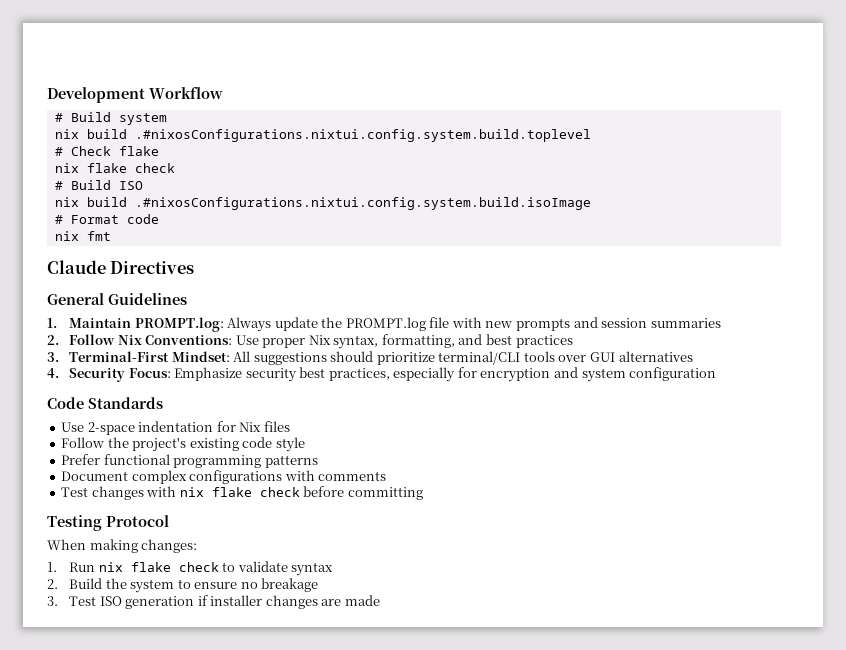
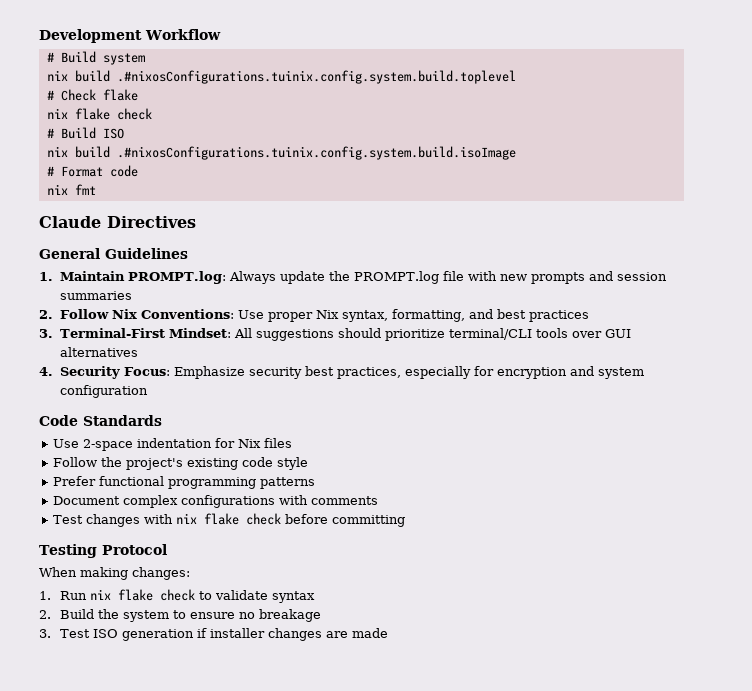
[134,129,591,142] .#nixosConfigurations.nixtui.config.system.build.toplevel -> [116,70,516,84] .#nixosConfigurations.tuinix.config.system.build.toplevel
[134,197,591,210] .#nixosConfigurations.nixtui.config.system.build.isoImage -> [116,146,516,160] .#nixosConfigurations.tuinix.config.system.build.isoImage

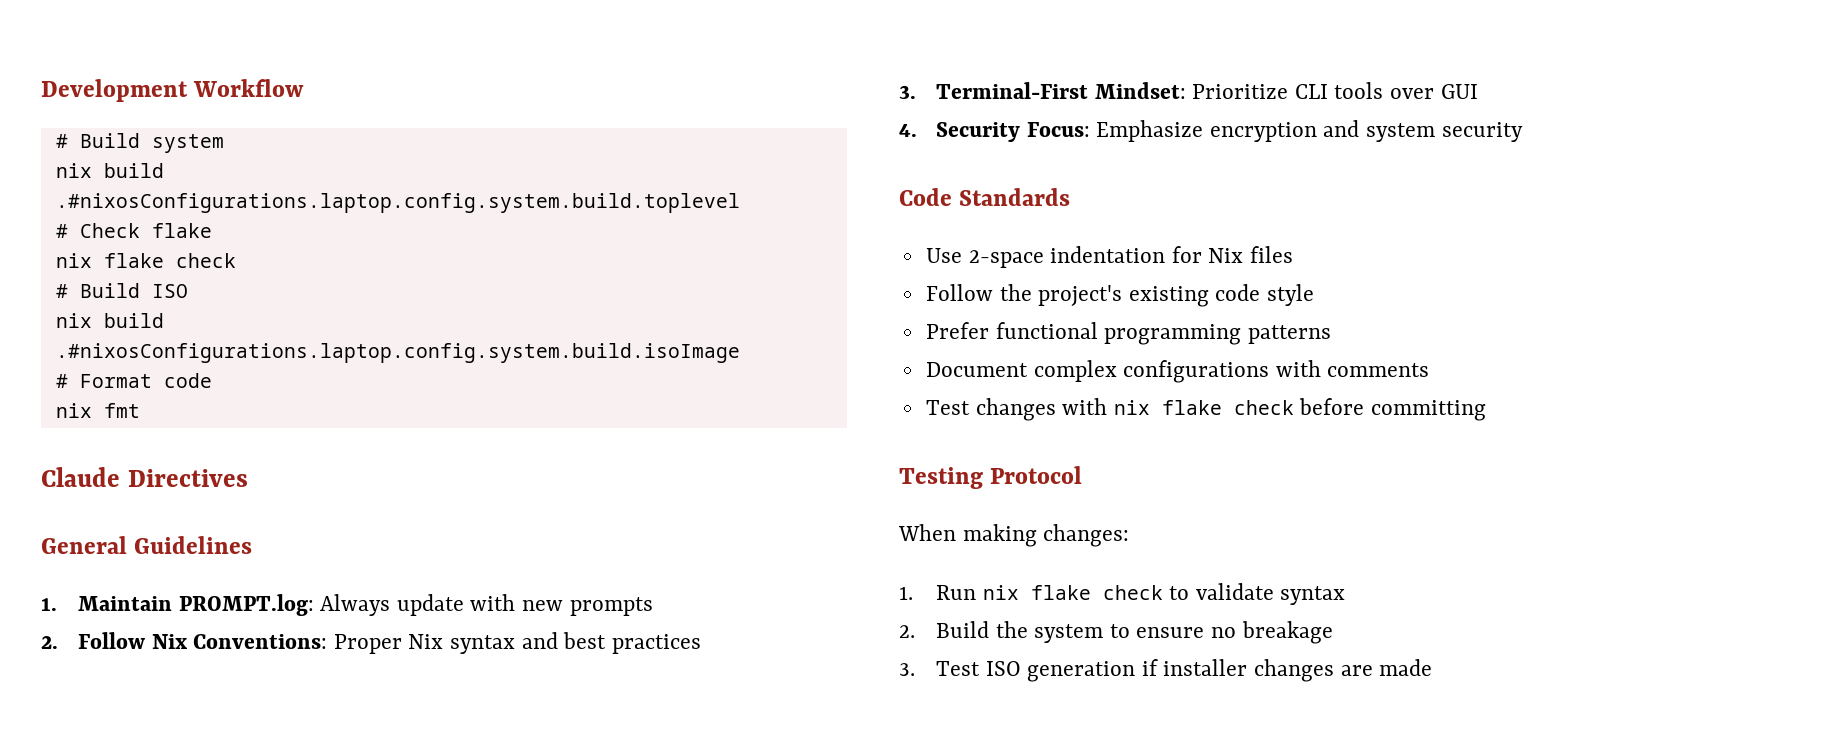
[116,70,516,84] .#nixosConfigurations.tuinix.config.system.build.toplevel -> [55,193,740,213] .#nixosConfigurations.laptop.config.system.build.toplevel
[116,146,516,160] .#nixosConfigurations.tuinix.config.system.build.isoImage -> [55,343,740,363] .#nixosConfigurations.laptop.config.system.build.isoImage
[329,271,465,284] the PROMPT.log file -> (464, 605) none
[589,271,668,281] [60,291,133,300] and session summaries -> (653, 606) none
[238,309,466,322] Use proper Nix syntax, formatting, -> [333,634,516,654] Proper Nix syntax
[234,328,533,341] All suggestions should prioritize terminal/CLI -> [1192,84,1328,99] Prioritize CLI
[60,347,139,357] alternatives -> (1478, 91) none
[249,366,495,379] security best practices, especially for -> (1204, 131) none
[60,385,149,398] configuration -> [1441,122,1523,142] security

